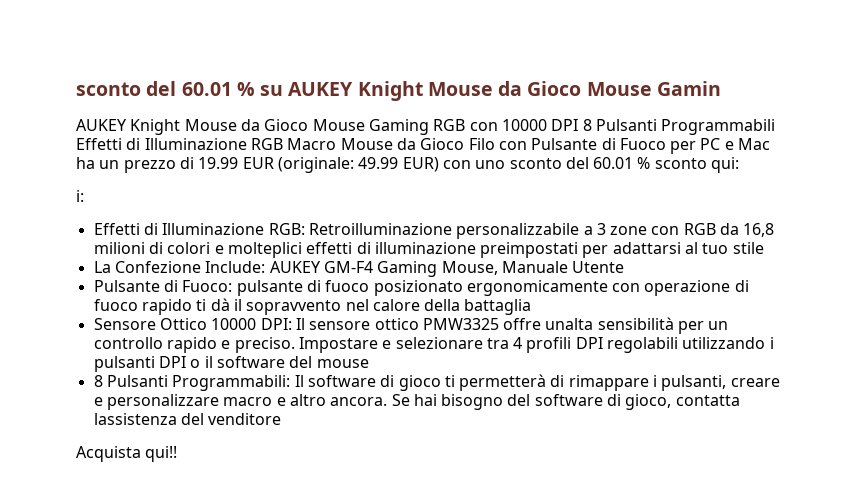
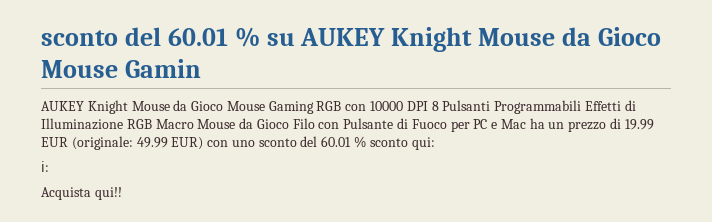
[93,223,775,239] [93,242,764,258] [93,261,625,277] [93,280,749,296] [93,298,532,315] [93,317,729,334] [93,337,774,353] [93,356,369,372] [93,374,780,391] [93,394,740,410] [93,413,282,425] // Effetti di Illuminazione RGB: Retroilluminazione personalizzabile a 3 zone con RGB da 16,8 milioni di colori e molteplici effetti di illuminazione preimpostati per adattarsi al tuo stile // La Confezione Include: AUKEY GM-F4 Gaming Mouse, Manuale Utente // Pulsante di Fuoco: pulsante di fuoco posizionato ergonomicamente con operazione di fuoco rapido ti dà il sopravvento nel calore della battaglia // Sensore Ottico 10000 DPI: Il sensore ottico PMW3325 offre unalta sensibilità per un controllo rapido e preciso. Impostare e selezionare tra 4 profili DPI regolabili utilizzando i pulsanti DPI o il software del mouse // 8 Pulsanti Programmabili: Il software di gioco ti permetterà di rimappare i pulsanti, creare e personalizzare macro e altro ancora. Se hai bisogno del software di gioco, contatta lassistenza del venditore -> (49, 166) none

